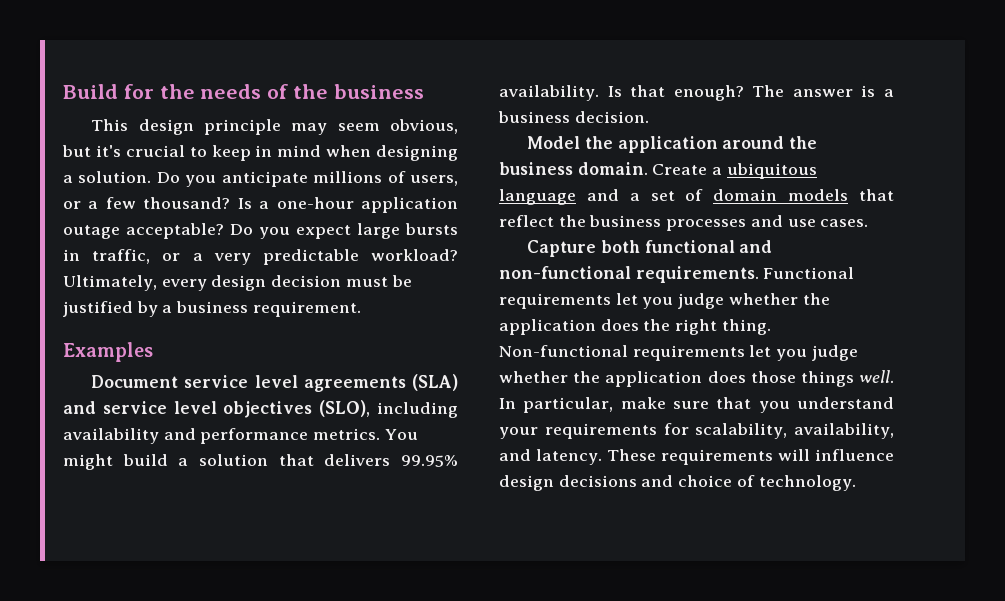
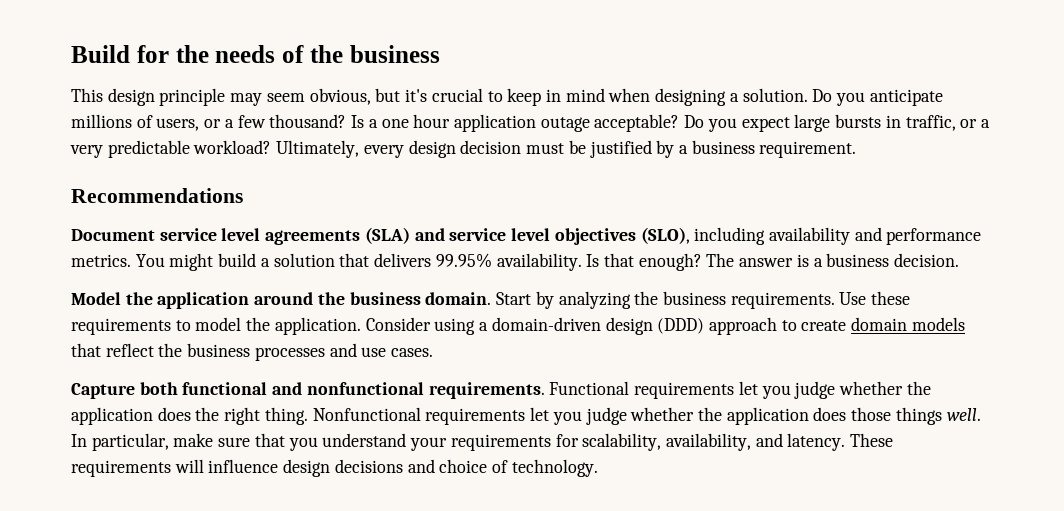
[276,197,354,209] one-hour -> [381,114,451,128] one hour
[63,342,153,362] Examples -> [71,188,243,203] Recommendations
[652,163,817,179] [499,189,704,205] Create a ubiquitous language and a set of -> [496,291,911,309] [71,317,847,335] Start by analyzing the business requirements. Use these requirements to model the application. Consider using a domain-driven design (DDD) approach to create
[499,266,631,279] non-functional -> [306,382,424,395] nonfunctional
[499,345,628,357] Non-functional -> [312,407,421,421] Nonfunctional

